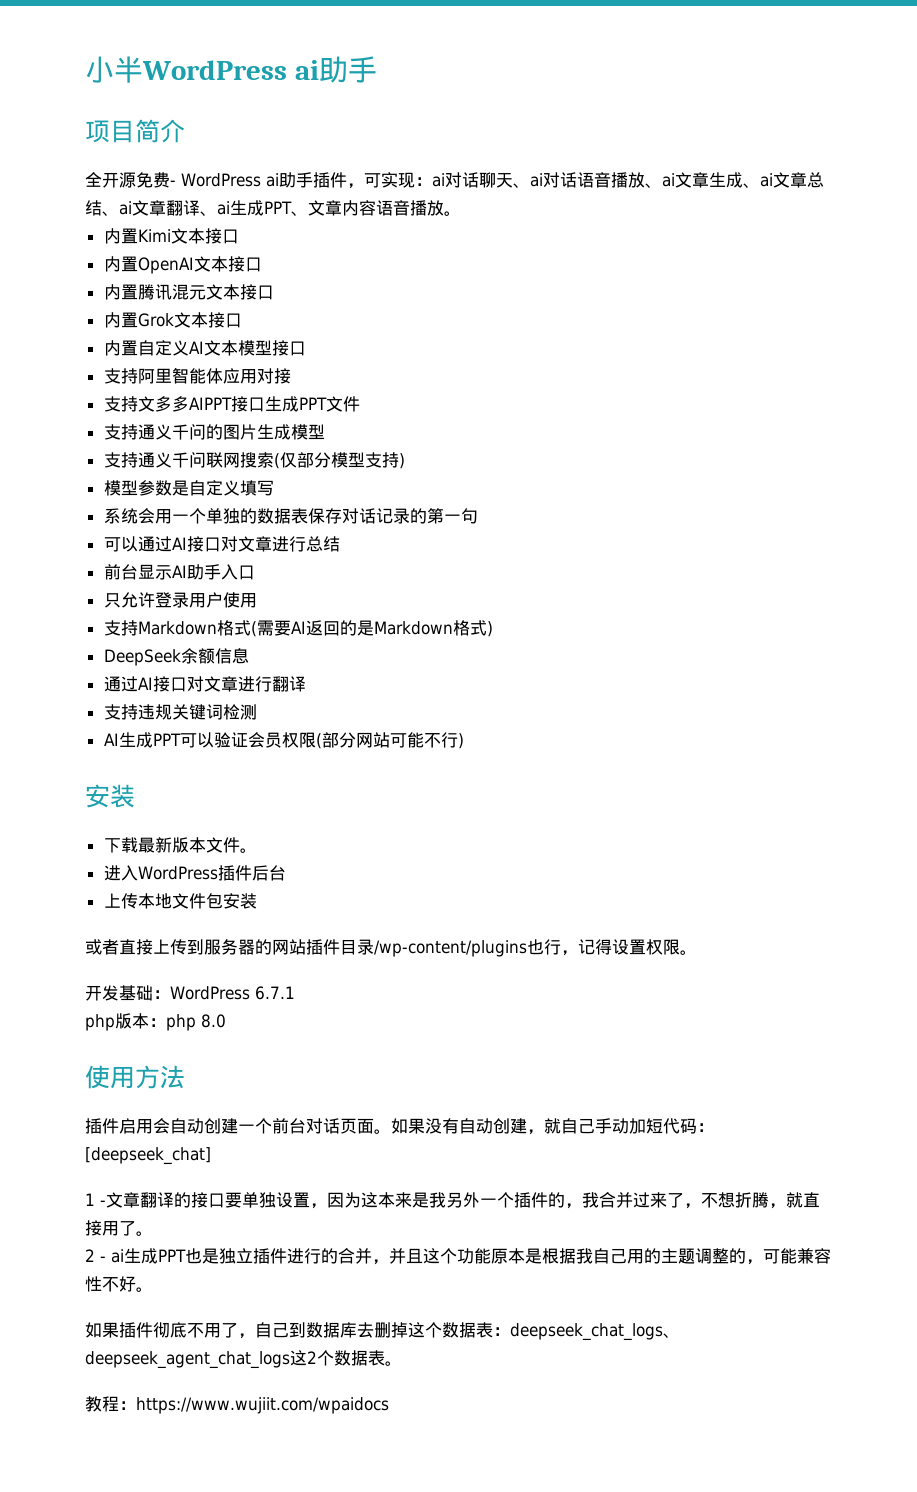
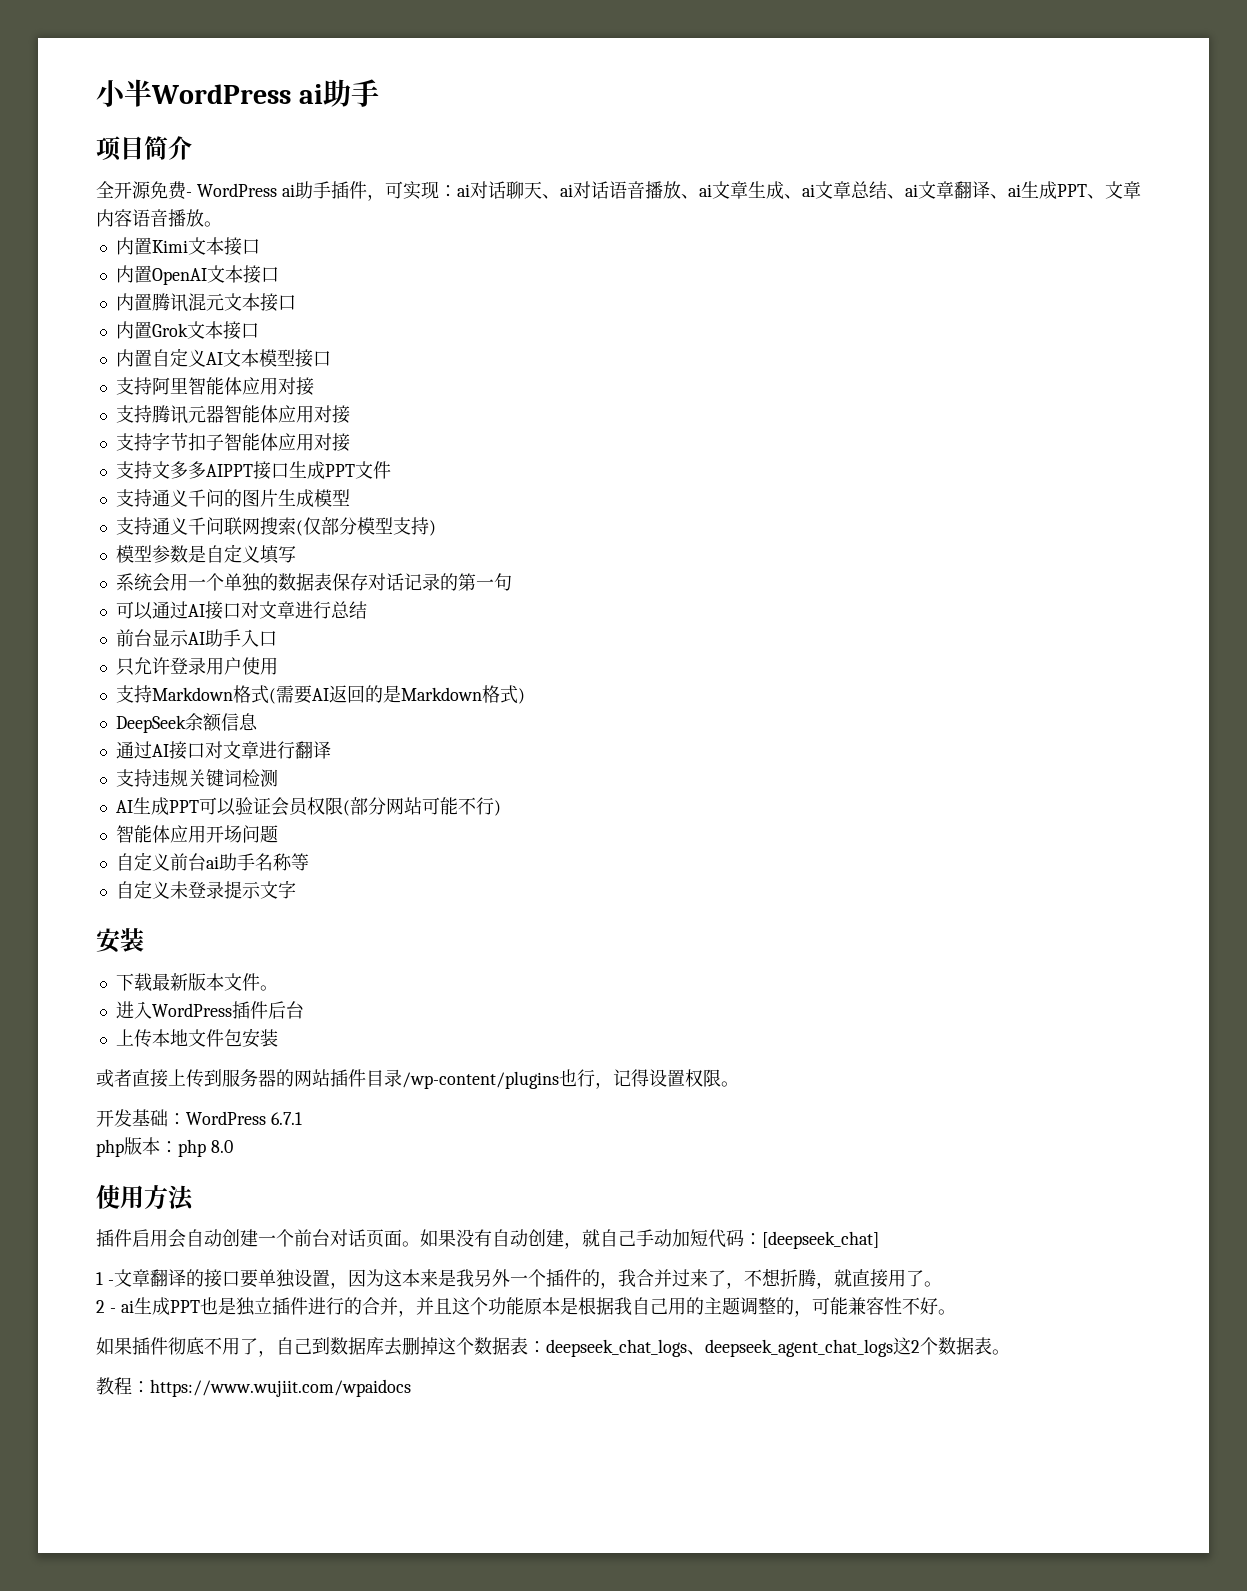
(291, 376) none -> [115,405,350,424] [115,432,350,452] // 支持腾讯元器智能体应用对接 // 支持字节扣子智能体应用对接
(464, 741) none -> [115,825,278,843] [115,852,309,871] [115,880,296,899] // 智能体应用开场问题 // 自定义前台ai助手名称等 // 自定义未登录提示文字

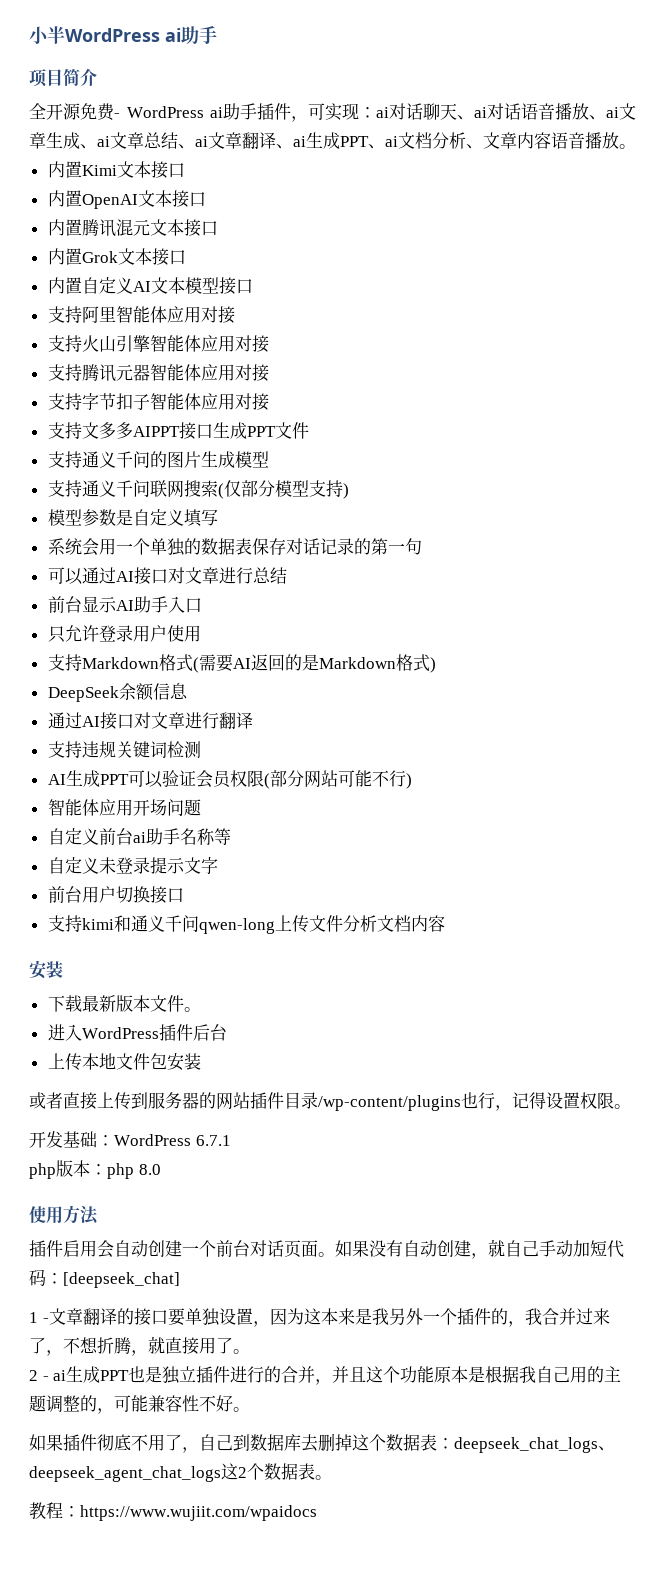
(1105, 196) none -> [385,132,483,149] ai文档分析、
(314, 386) none -> [47,335,269,353] // 支持火山引擎智能体应用对接
(296, 889) none -> [47,886,184,904] [47,915,445,934] // 前台用户切换接口 // 支持kimi和通义千问qwen-long上传文件分析文档内容

